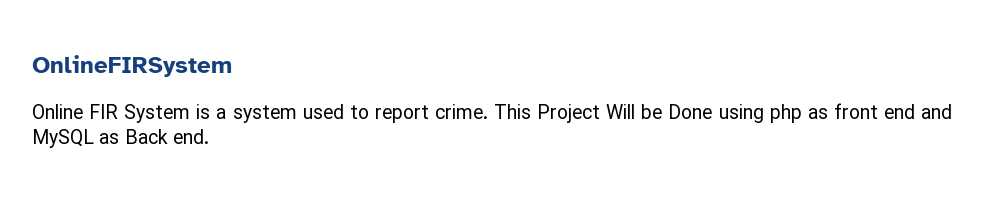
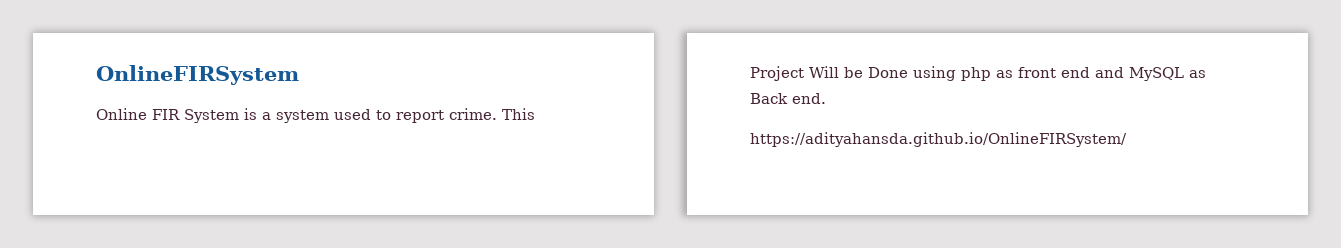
(209, 136) none -> [750,132,1127,147] // https://adityahansda.github.io/OnlineFIRSystem/

